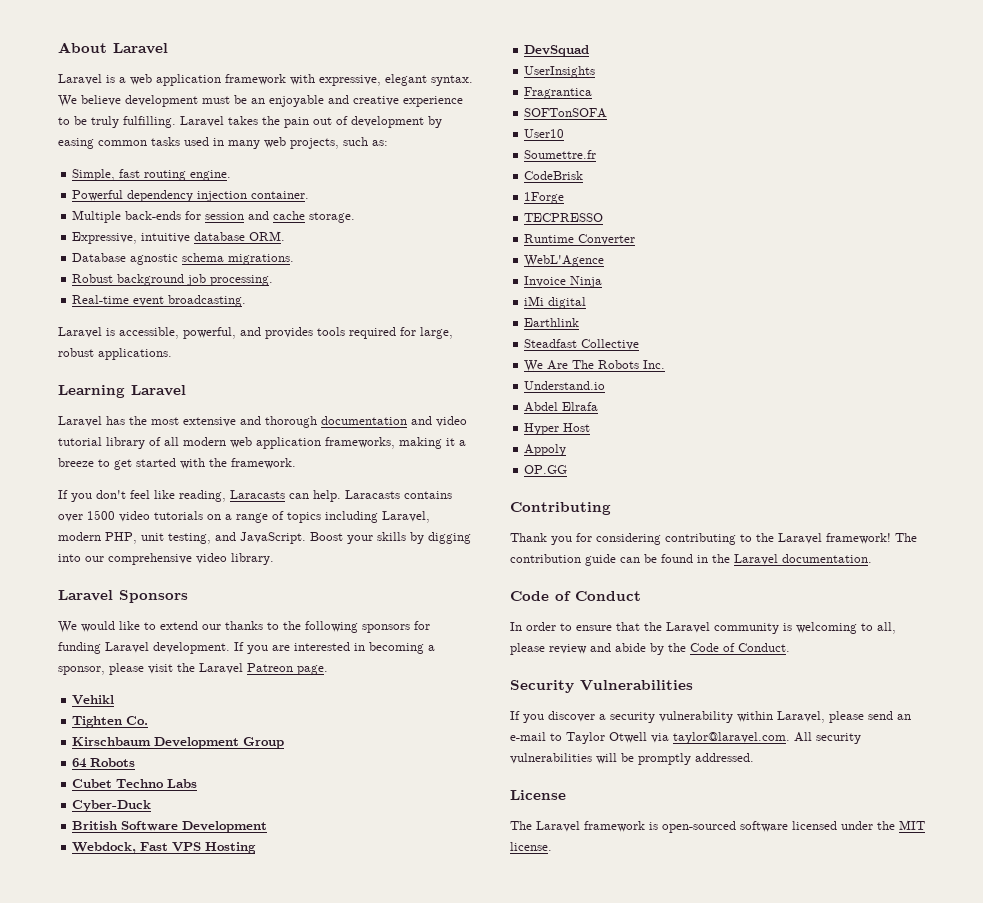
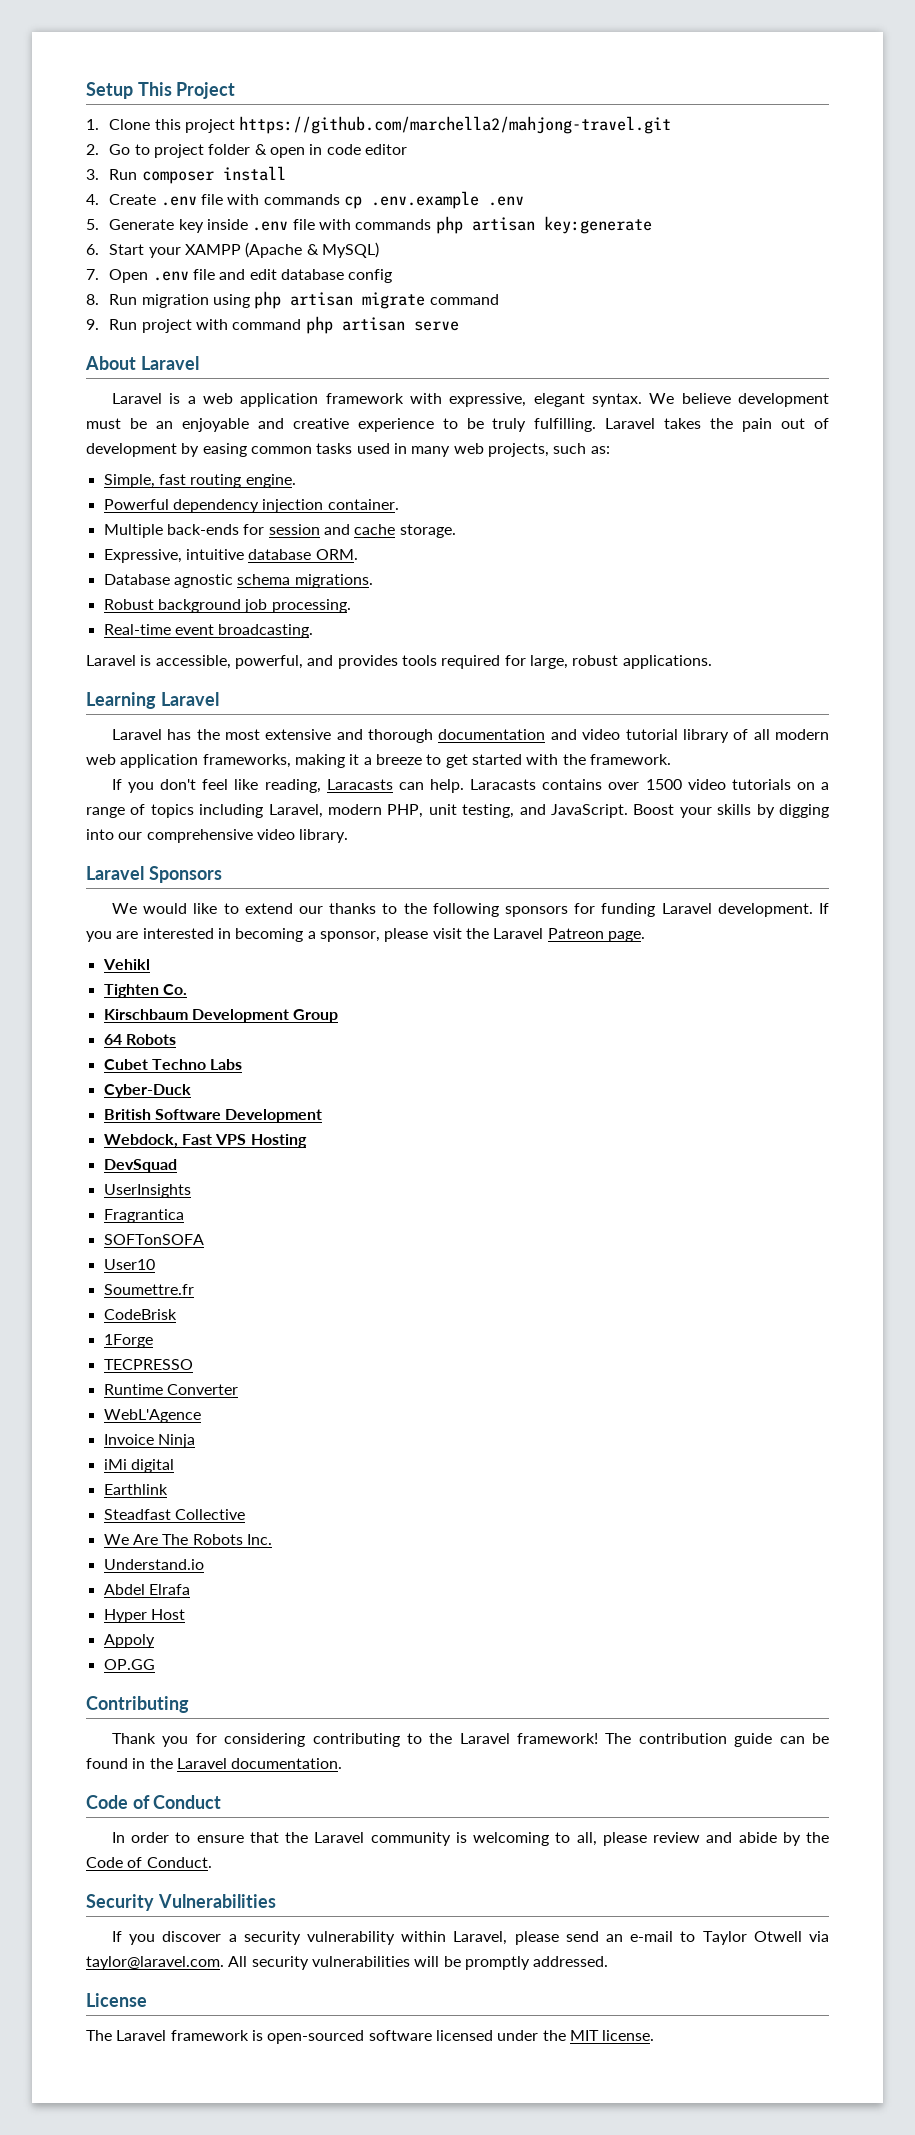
(58, 47) none -> [86,82,236,99] [86,116,672,134] [86,144,408,158] [86,166,286,184] [86,191,525,209] [86,216,652,234] [86,242,380,258] [86,269,393,283] [86,291,499,309] [86,316,459,334] Setup This Project // 1. Clone this project https://github.com/marchella2/mahjong-travel.git // 2. Go to project folder & open in code editor // 3. Run composer install // 4. Create .env file with commands cp .env.example .env // 5. Generate key inside .env file with commands php artisan key:generate // 6. Start your XAMPP (Apache & MySQL) // 7. Open .env file and edit database config // 8. Run migration using php artisan migrate command // 9. Run project with command php artisan serve //

